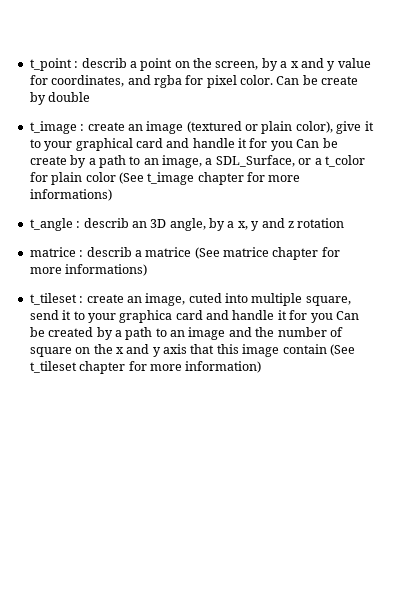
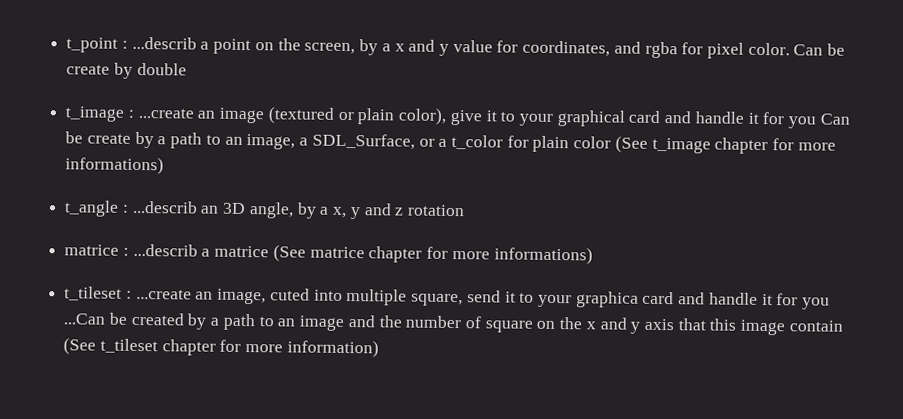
[81,58,127,68] describ -> [131,36,197,50] ...describ
[87,122,125,131] create -> [137,107,194,119] ...create
[83,218,129,228] describ -> [131,200,198,214] ...describ
[86,247,132,257] describ -> [132,243,198,257] ...describ
[86,294,124,303] create -> [135,288,192,300] ...create
[335,311,359,320] Can -> [63,313,106,325] ...Can

